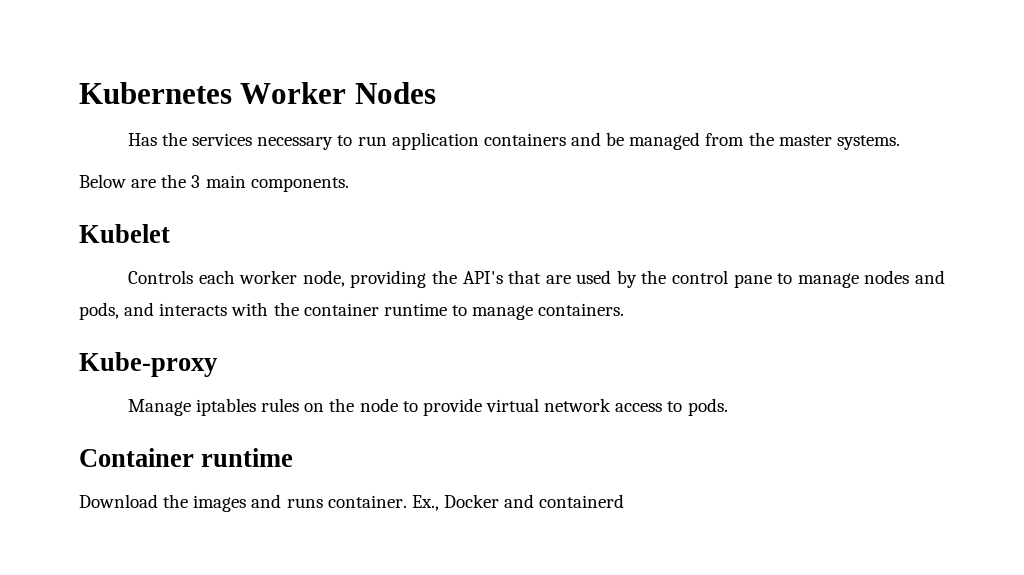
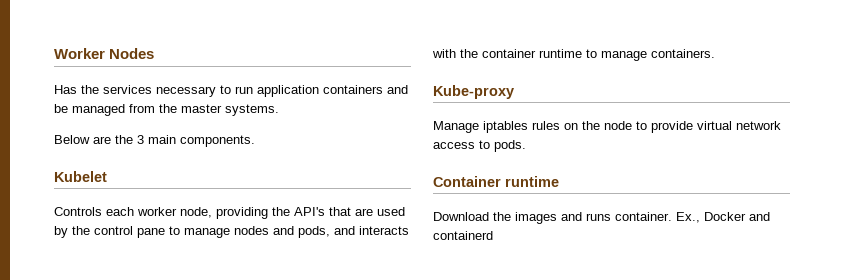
[79,82,232,104] Kubernetes -> (54, 53) none

